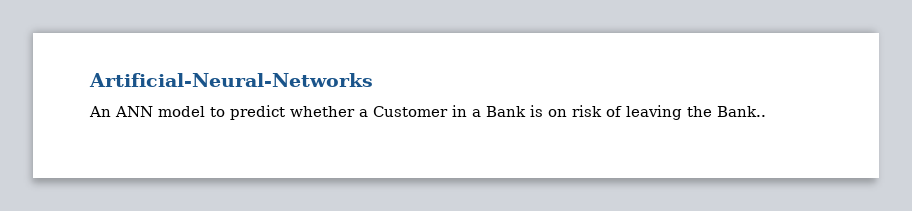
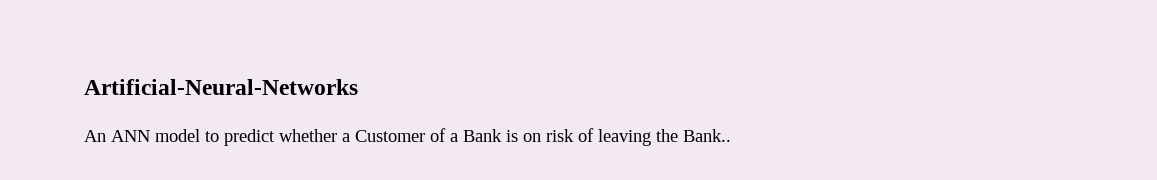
[452,105,467,117] in -> [430,128,446,142] of

